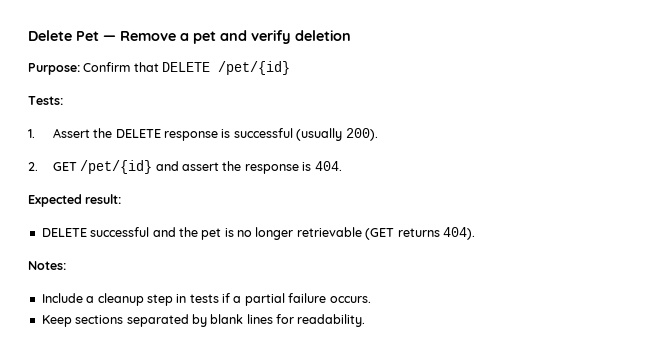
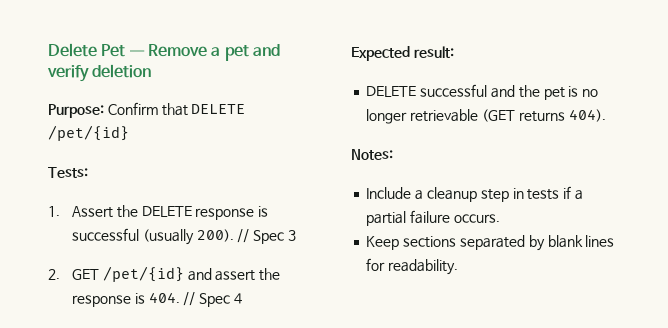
(378, 134) none -> [237,229,296,244] // Spec 3
(342, 166) none -> [183,292,242,307] // Spec 4

